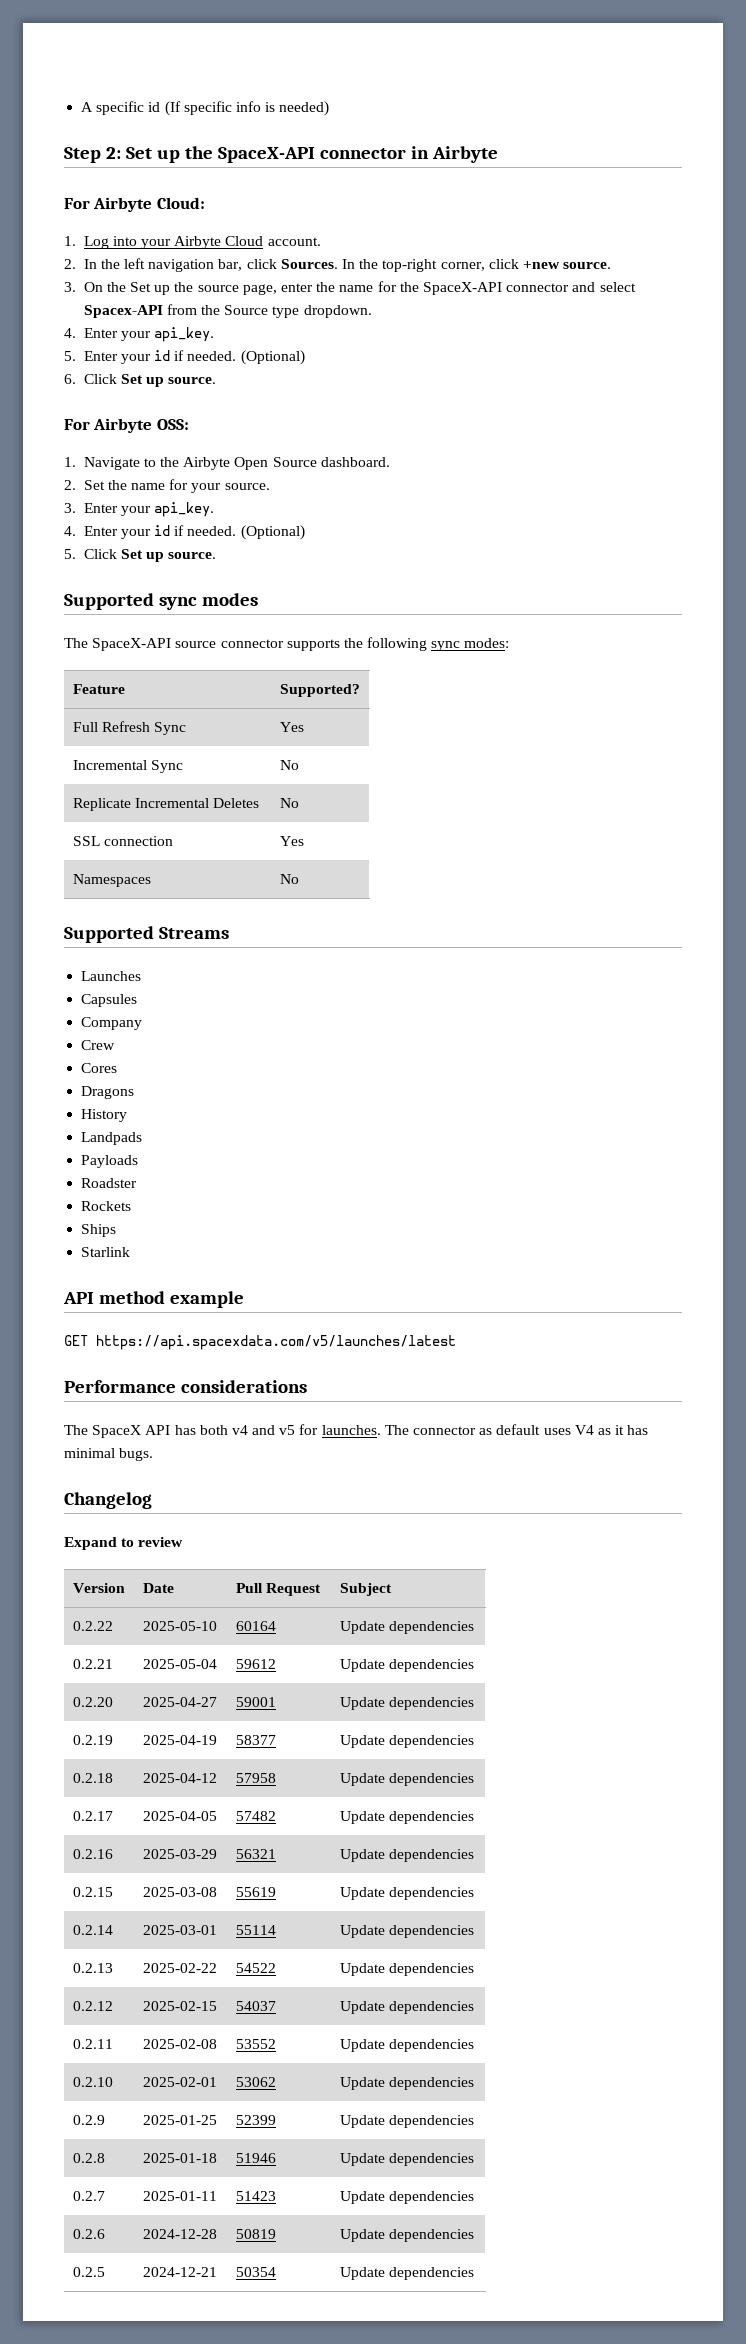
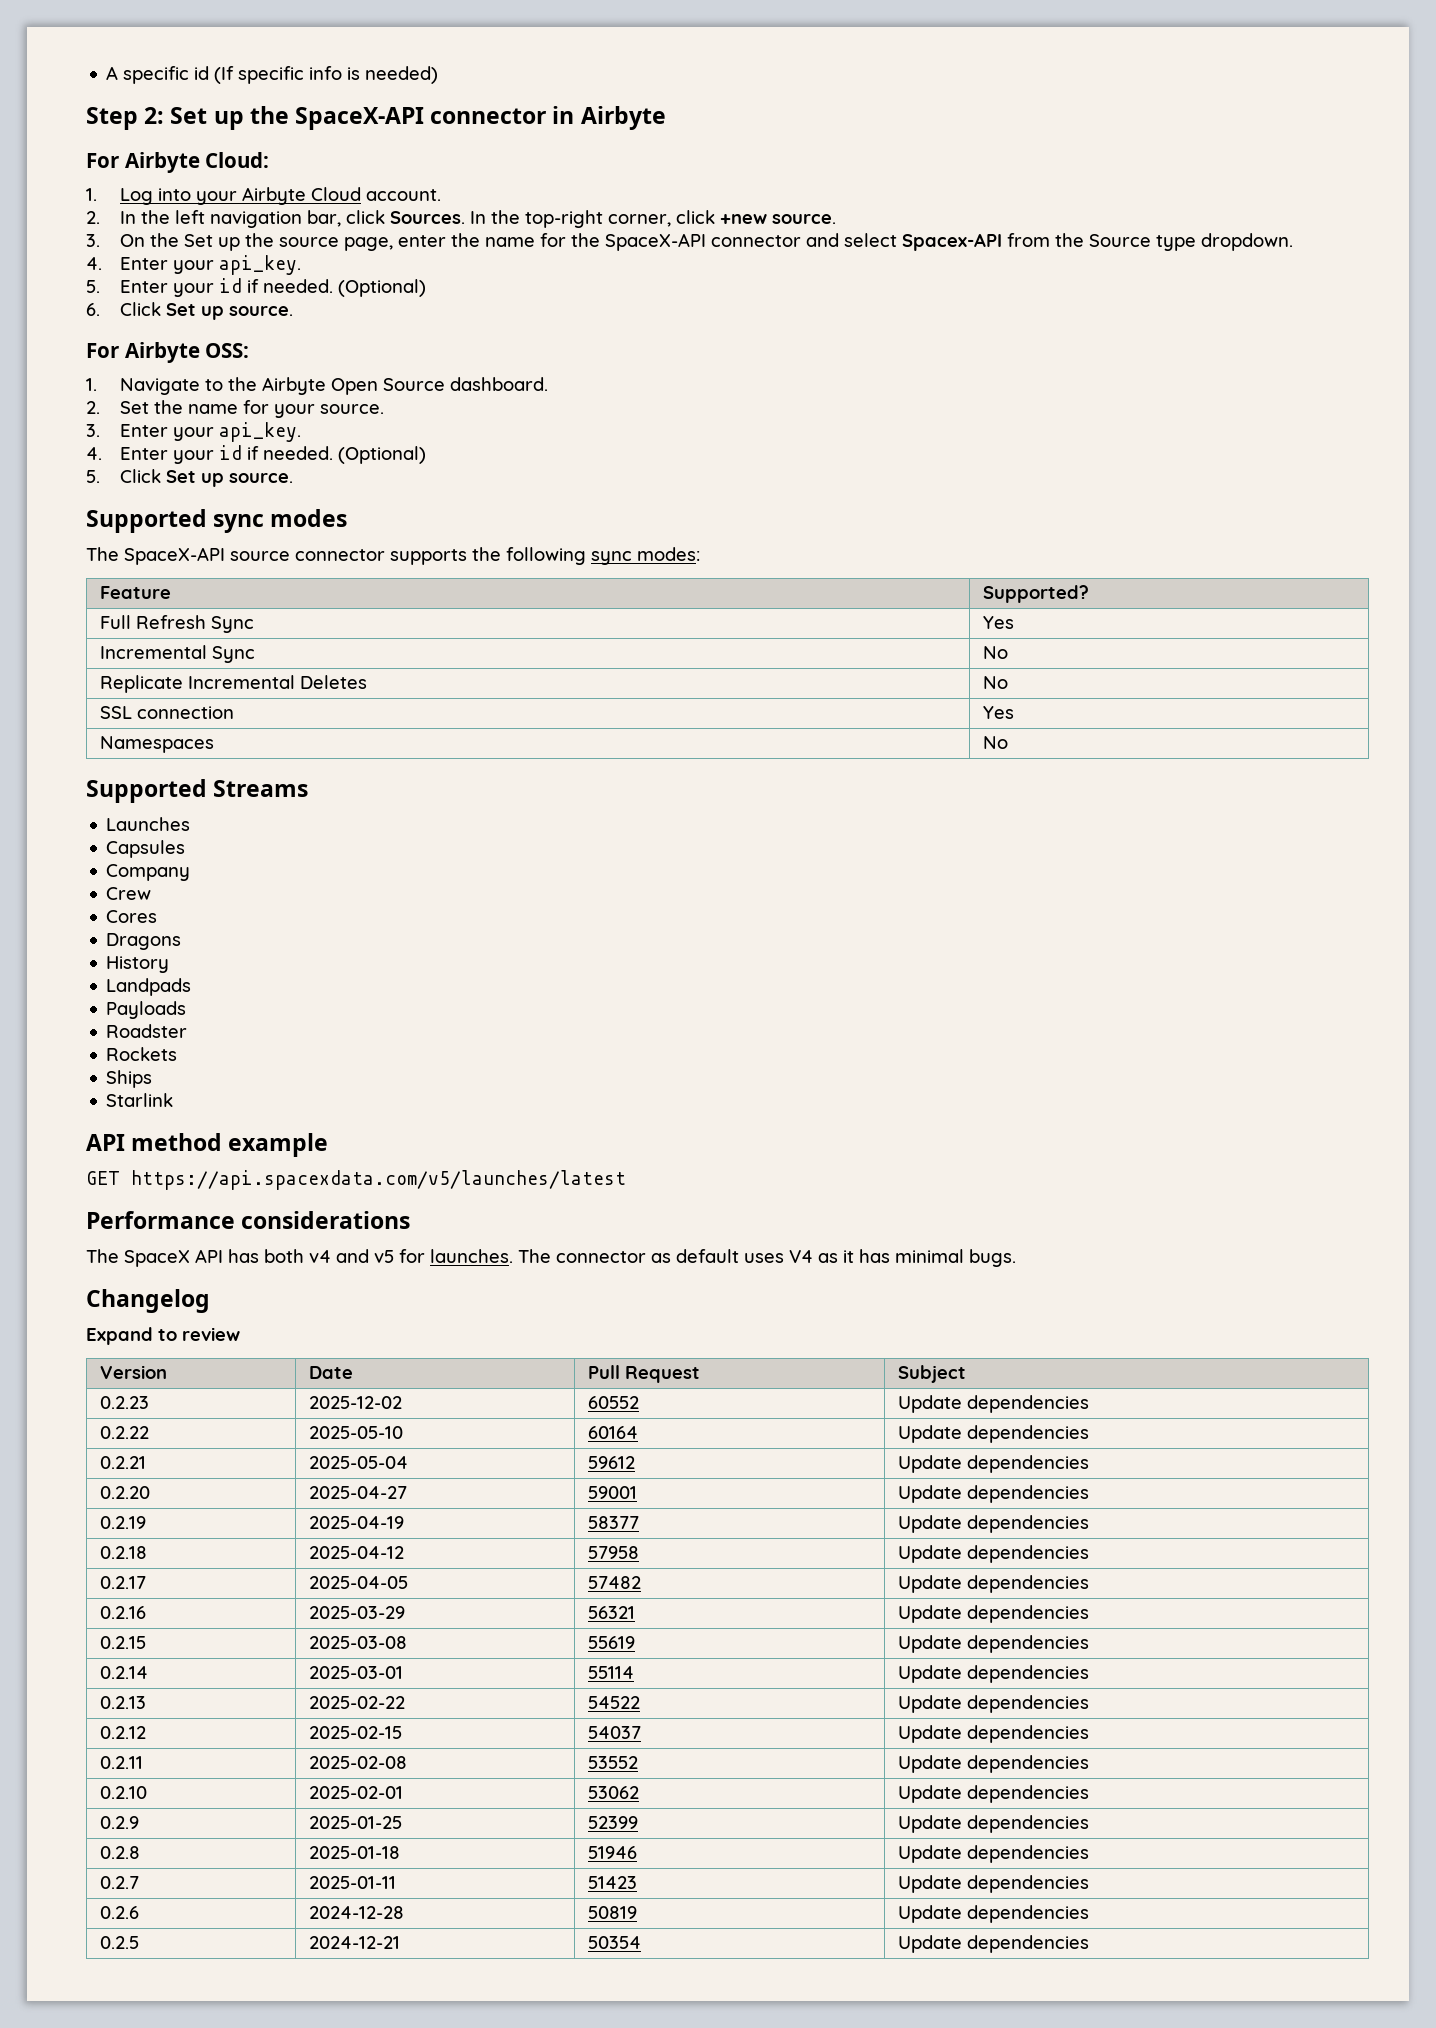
(392, 1589) none -> [99,1396,149,1409] [308,1396,402,1409] [587,1396,639,1409] [897,1395,1089,1413] // 0.2.23 | 2025-12-02 | 60552 | Update dependencies

